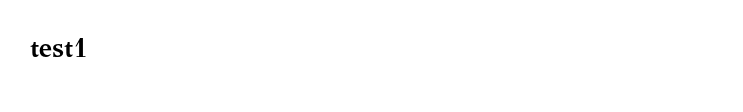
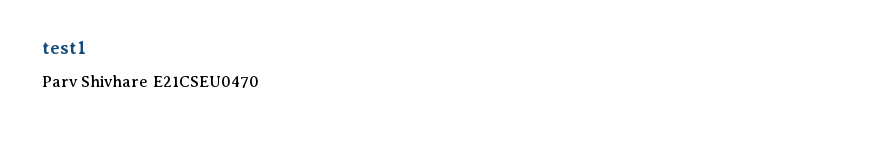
(88, 48) none -> [42,75,259,88] // Parv Shivhare E21CSEU0470

